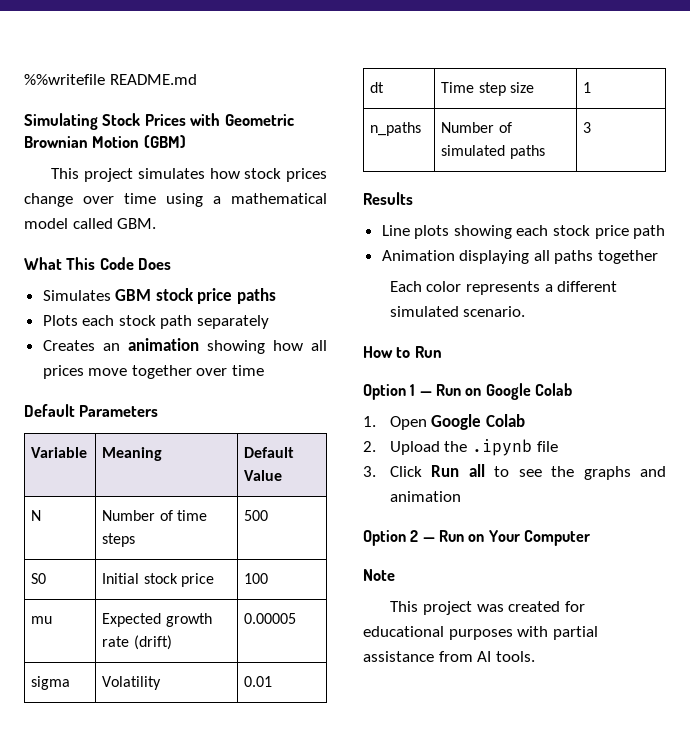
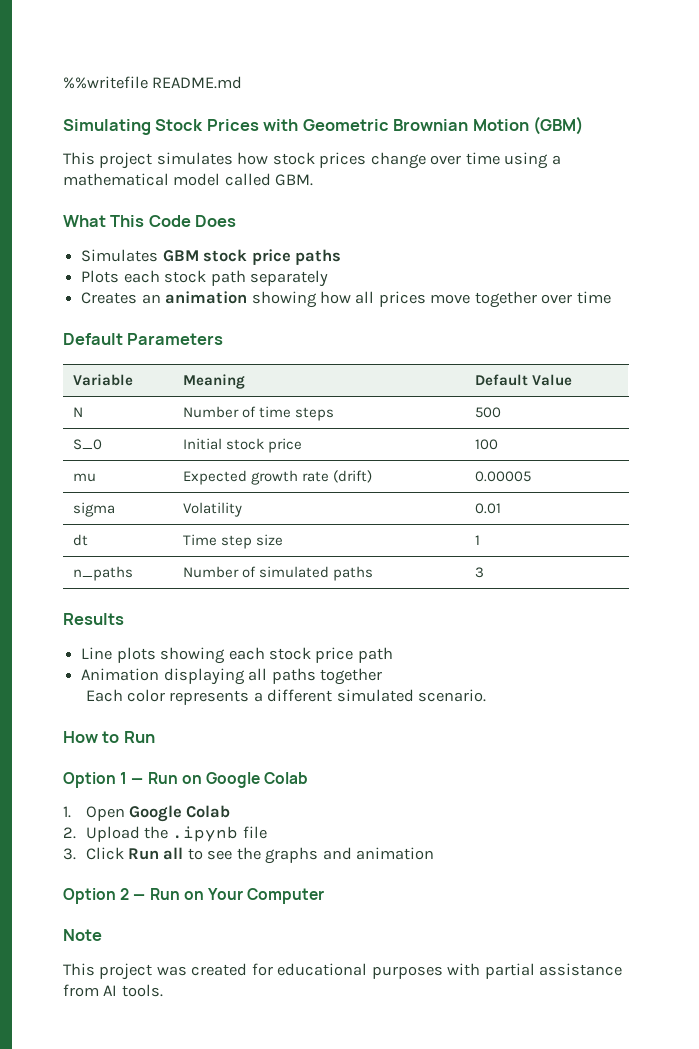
[31,573,47,584] S0 -> [73,439,103,450] S_0

